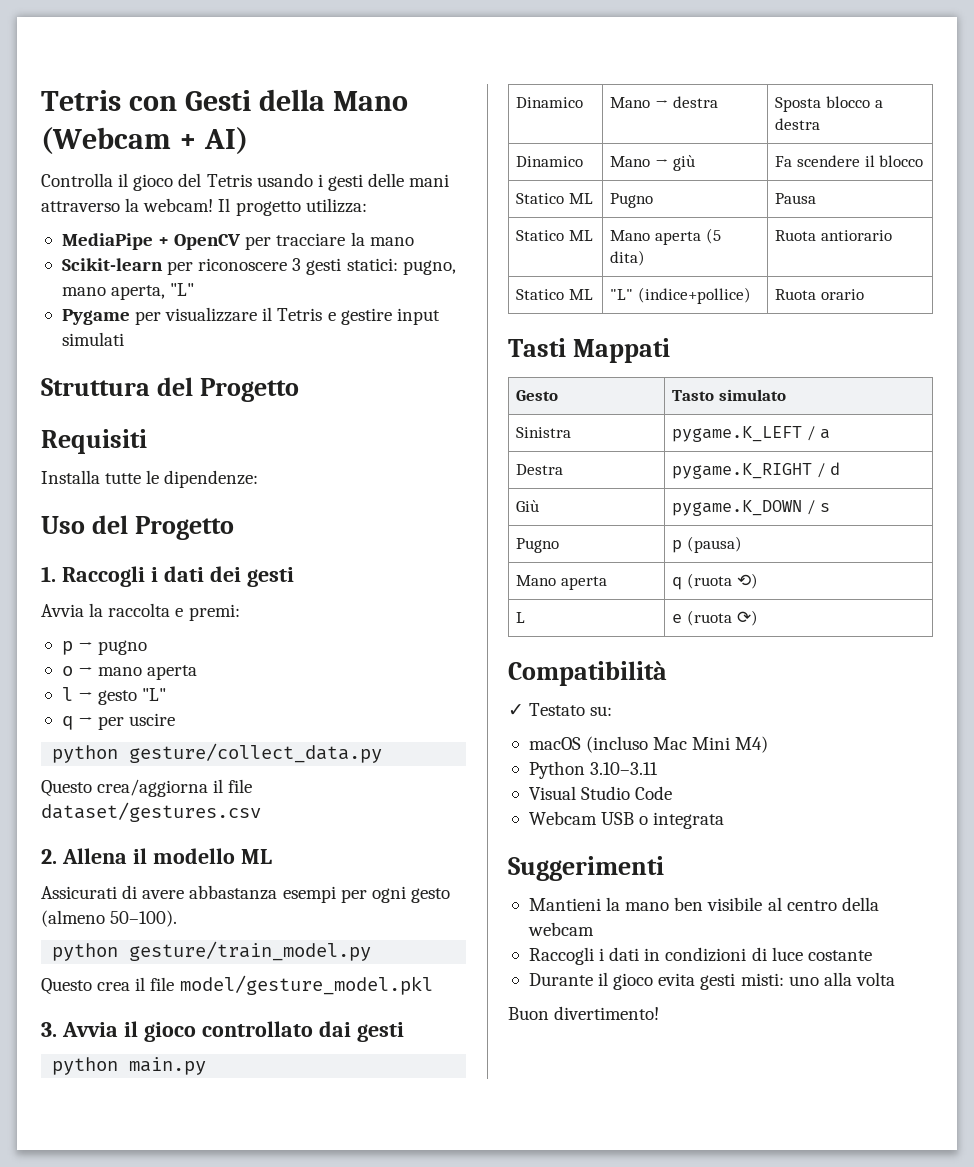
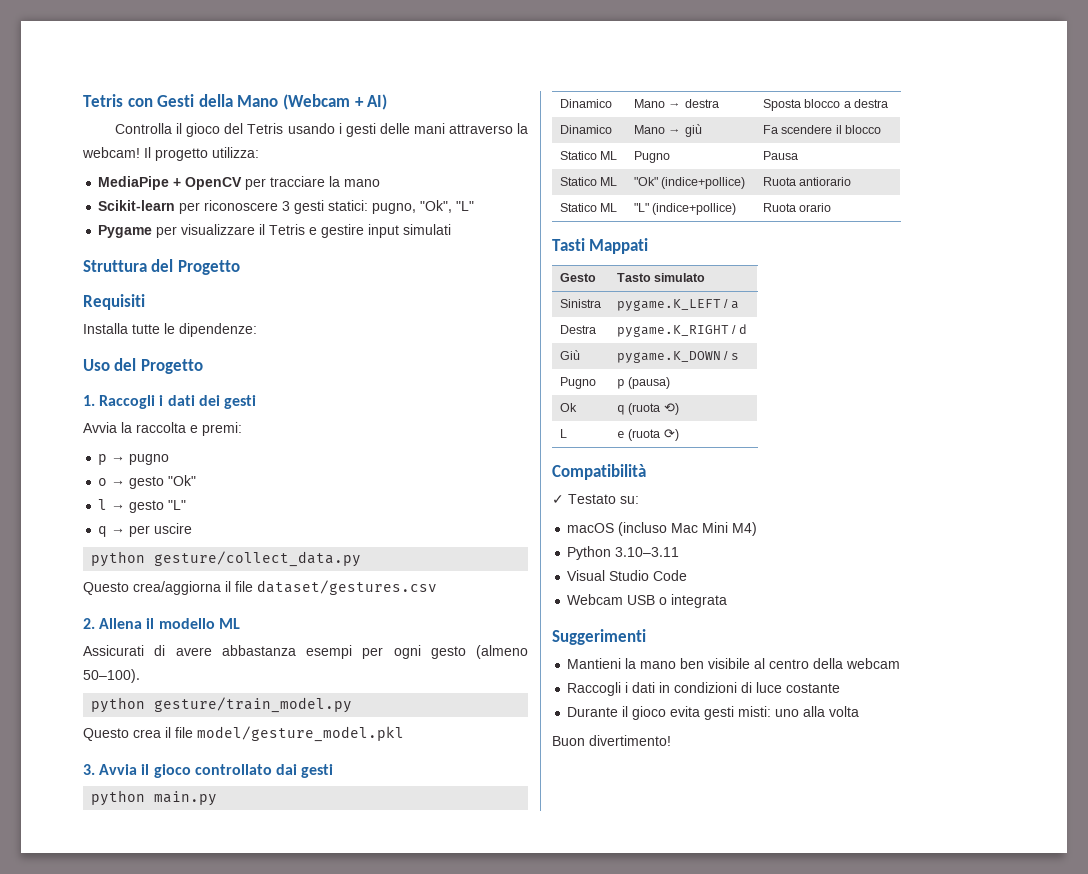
[61,285,166,300] mano aperta, -> [420,200,453,213] "Ok",
[98,665,198,680] mano aperta -> [129,475,197,489] gesto "Ok"
[610,228,721,245] [610,250,646,266] Mano aperta (5 dita) -> [633,177,746,189] "Ok" (indice+pollice)
[516,575,607,590] Mano aperta -> [559,403,577,412] Ok

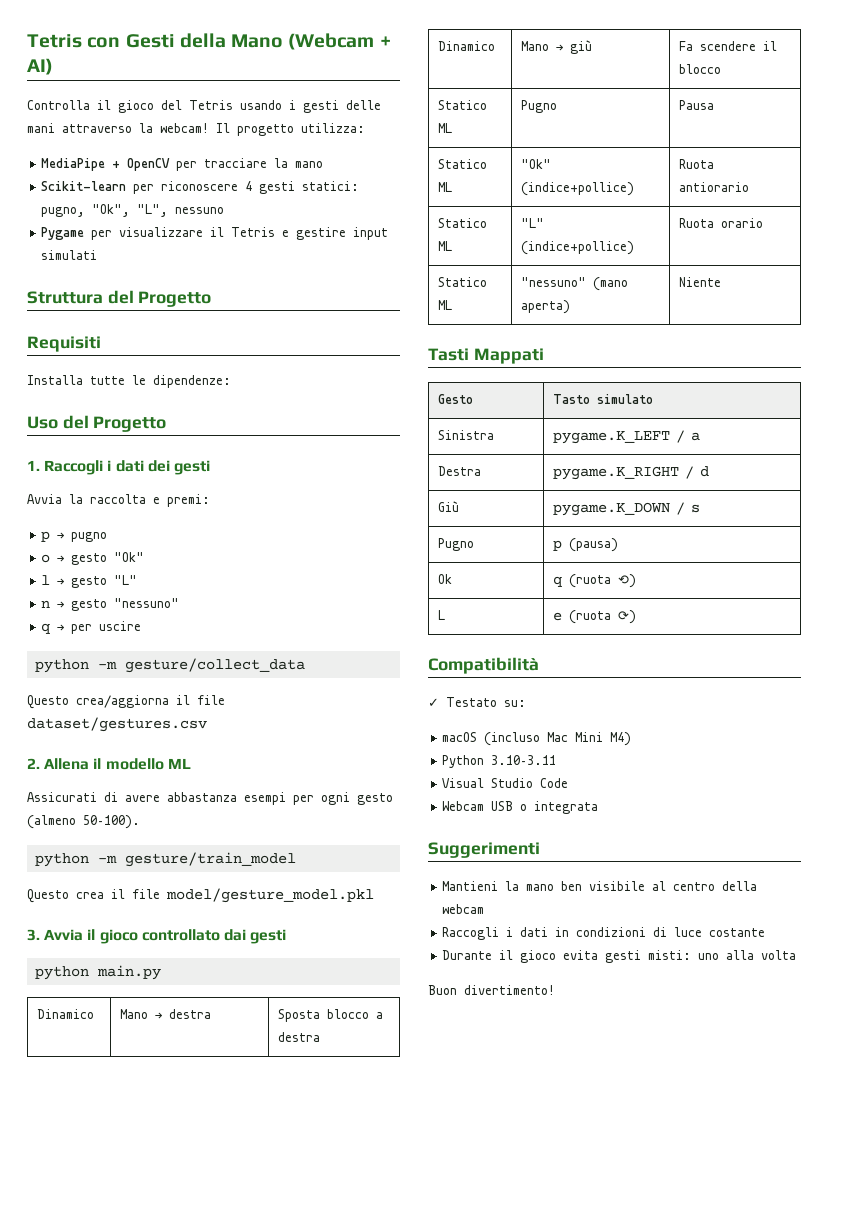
[282,201,291,211] 3 -> [245,181,253,191] 4
[456,201,475,211] "L" -> [137,204,225,217] "L", nessuno
(187, 505) none -> [41,598,180,611] // n → gesto "nessuno"
[154,551,362,567] gesture/collect_data.py -> [97,658,305,673] -m gesture/collect_data
[154,697,353,713] gesture/train_model.py -> [97,852,296,867] -m gesture/train_model
(832, 207) none -> [438,277,488,287] [438,300,453,310] [521,277,629,291] [521,300,571,314] [679,277,722,287] // Statico ML | "nessuno" (mano aperta) | Niente

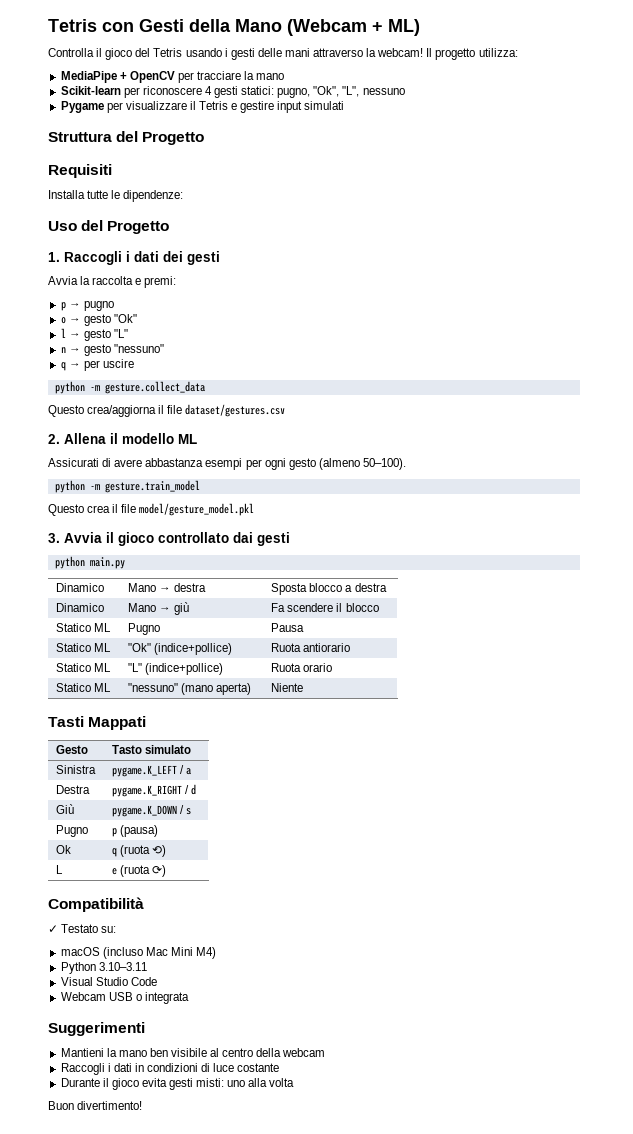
[27,58,53,75] AI) -> [388,19,420,36] ML)
[124,658,305,673] gesture/collect_data -> [104,381,205,394] gesture.collect_data
[124,852,296,867] gesture/train_model -> [104,480,200,493] gesture.train_model

